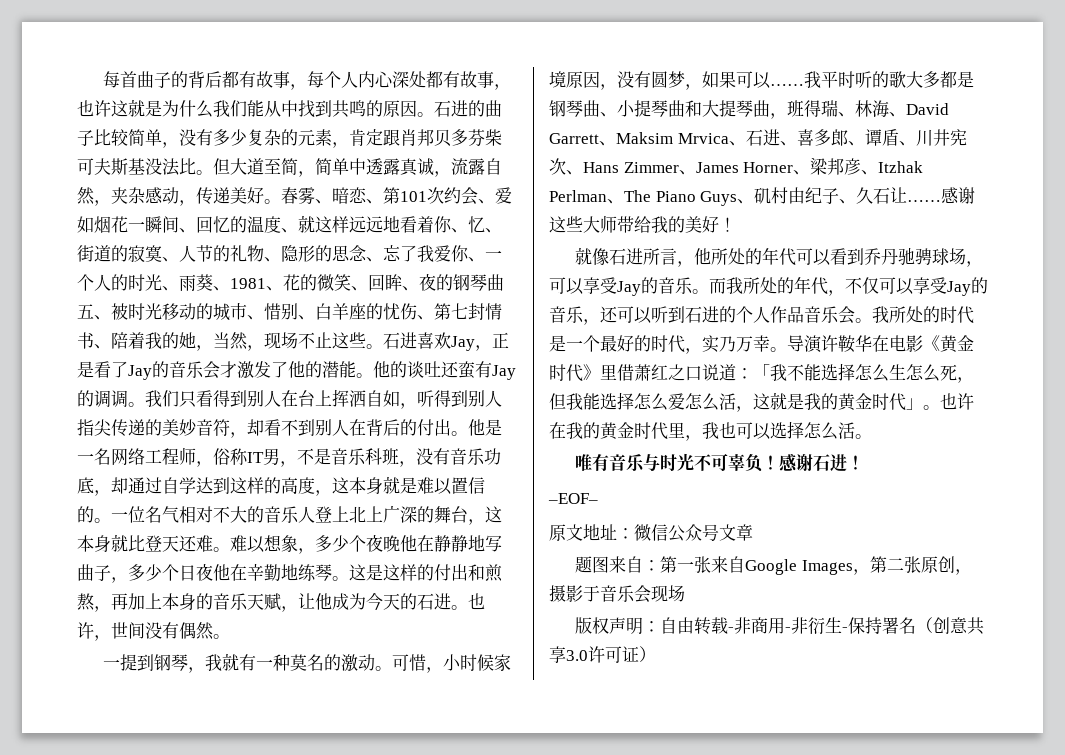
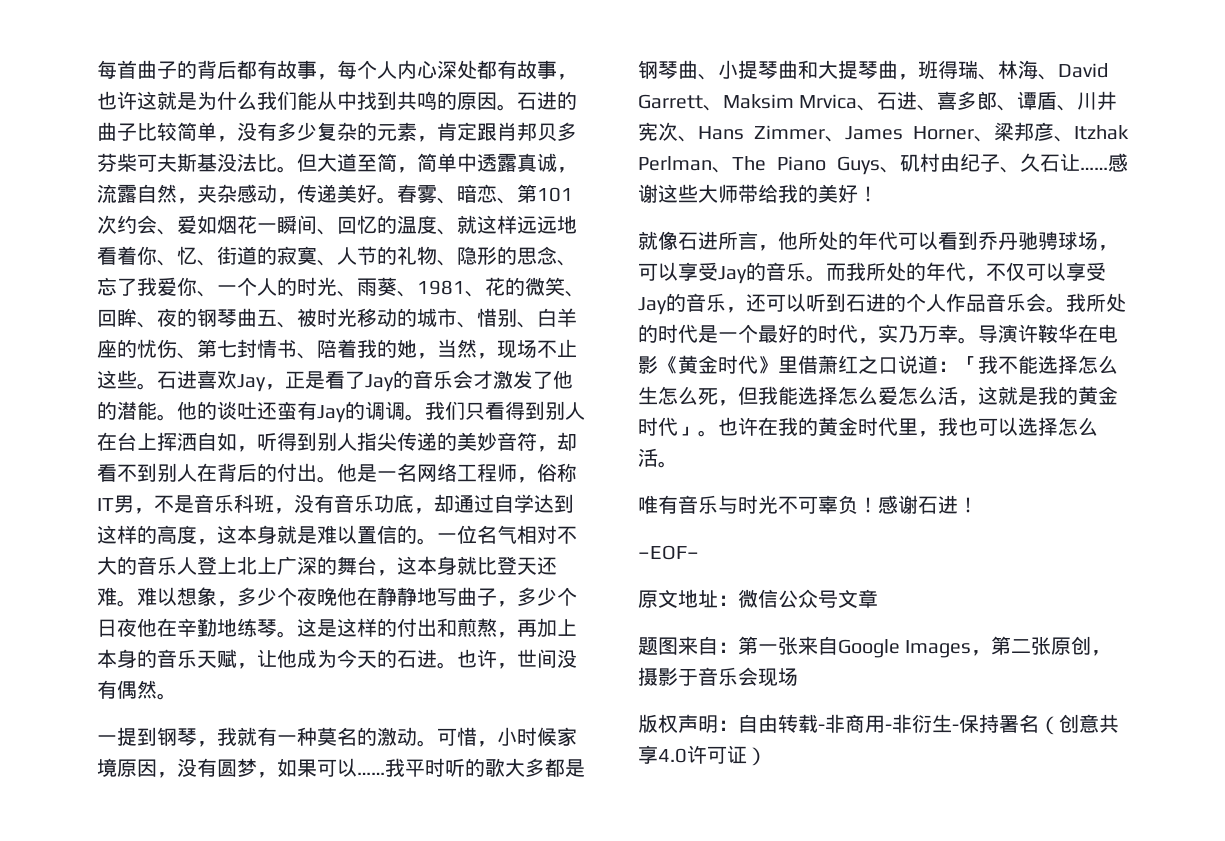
[566,650,588,661] 3.0 -> [658,748,687,763] 4.0

